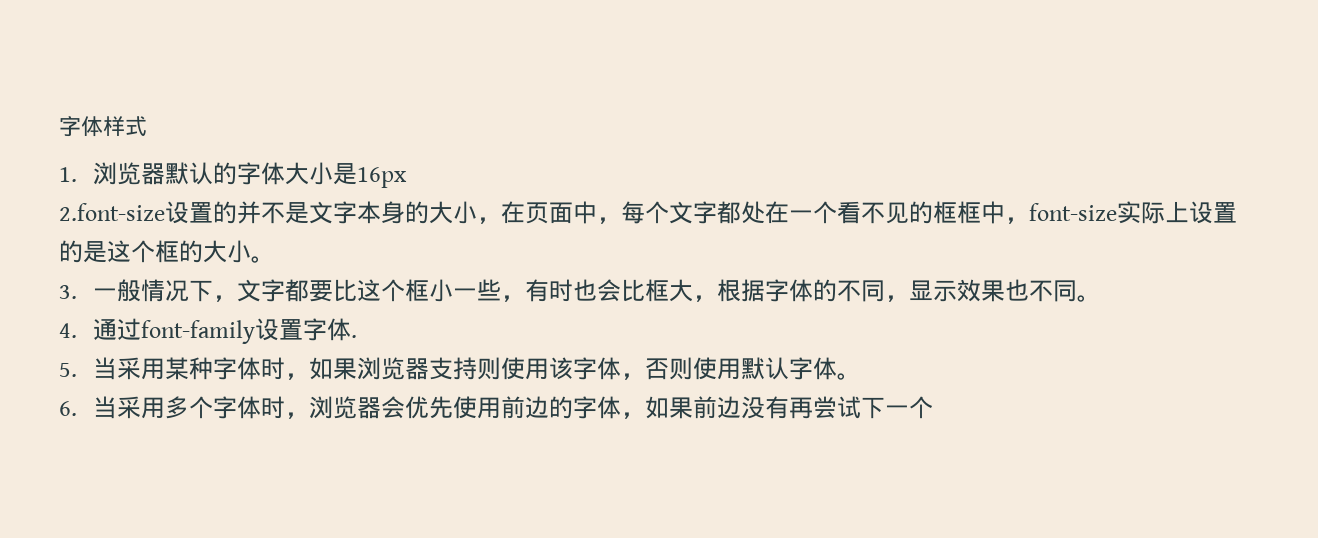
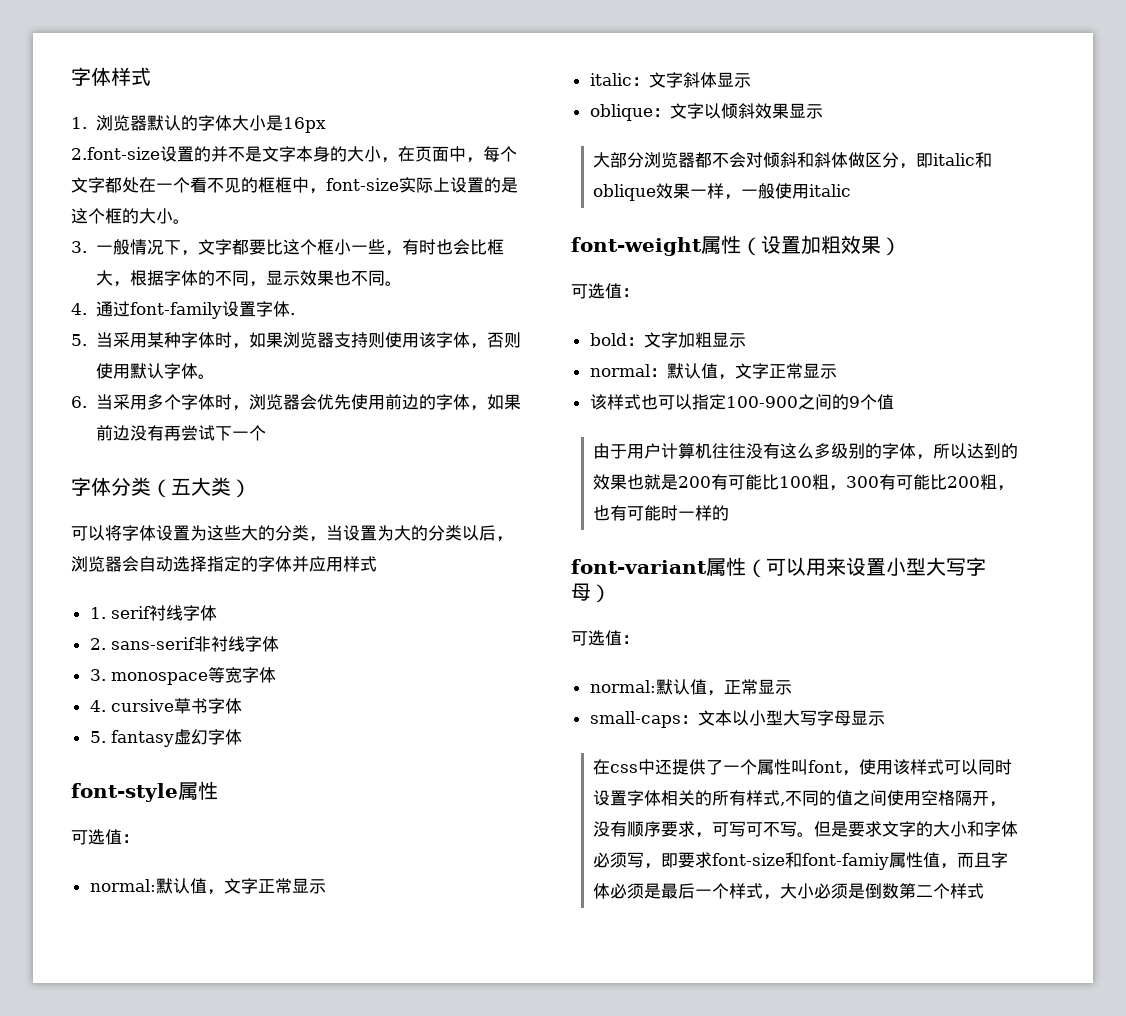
(933, 407) none -> [71,477,251,498] [71,525,513,542] [71,556,377,572] [89,605,217,621] [89,636,279,652] [89,667,276,685] [89,698,242,714] [89,729,242,747] [71,781,218,802] [71,829,139,845] [89,878,326,895] [589,72,751,88] [589,103,823,121] [592,152,992,169] [592,183,851,201] [571,235,901,256] [571,283,639,299] [589,332,746,348] [589,363,837,380] [589,394,894,410] [592,443,1018,460] [592,474,1014,491] [592,505,729,521] [571,557,986,578] [571,583,611,603] [571,630,639,646] [589,679,792,696] [589,710,885,728] [592,759,1012,776] [592,790,1006,807] [592,821,1018,838] [592,852,1008,870] [592,883,984,900] // 字体分类（五大类） // 可以将字体设置为这些大的分类，当设置为大的分类以后，浏览器会自动选择指定的字体并应用样式 // 1. serif衬线字体 // 2. sans-serif非衬线字体 // 3. monospace等宽字体 // 4. cursive草书字体 // 5. fantasy虚幻字体 // font-style属性 // 可选值： // normal:默认值，文字正常显示 // italic：文字斜体显示 // oblique：文字以倾斜效果显示 // 大部分浏览器都不会对倾斜和斜体做区分，即italic和oblique效果一样，一般使用italic // font-weight属性（设置加粗效果） // 可选值： // bold：文字加粗显示 // normal：默认值，文字正常显示 // 该样式也可以指定100-900之间的9个值 // 由于用户计算机往往没有这么多级别的字体，所以达到的效果也就是200有可能比100粗，300有可能比200粗，也有可能时一样的 // font-variant属性（可以用来设置小型大写字母） // 可选值： // normal:默认值，正常显示 // small-caps：文本以小型大写字母显示 // 在css中还提供了一个属性叫font，使用该样式可以同时设置字体相关的所有样式,不同的值之间使用空格隔开，没有顺序要求，可写可不写。但是要求文字的大小和字体必须写，即要求font-size和font-famiy属性值，而且字体必须是最后一个样式，大小必须是倒数第二个样式

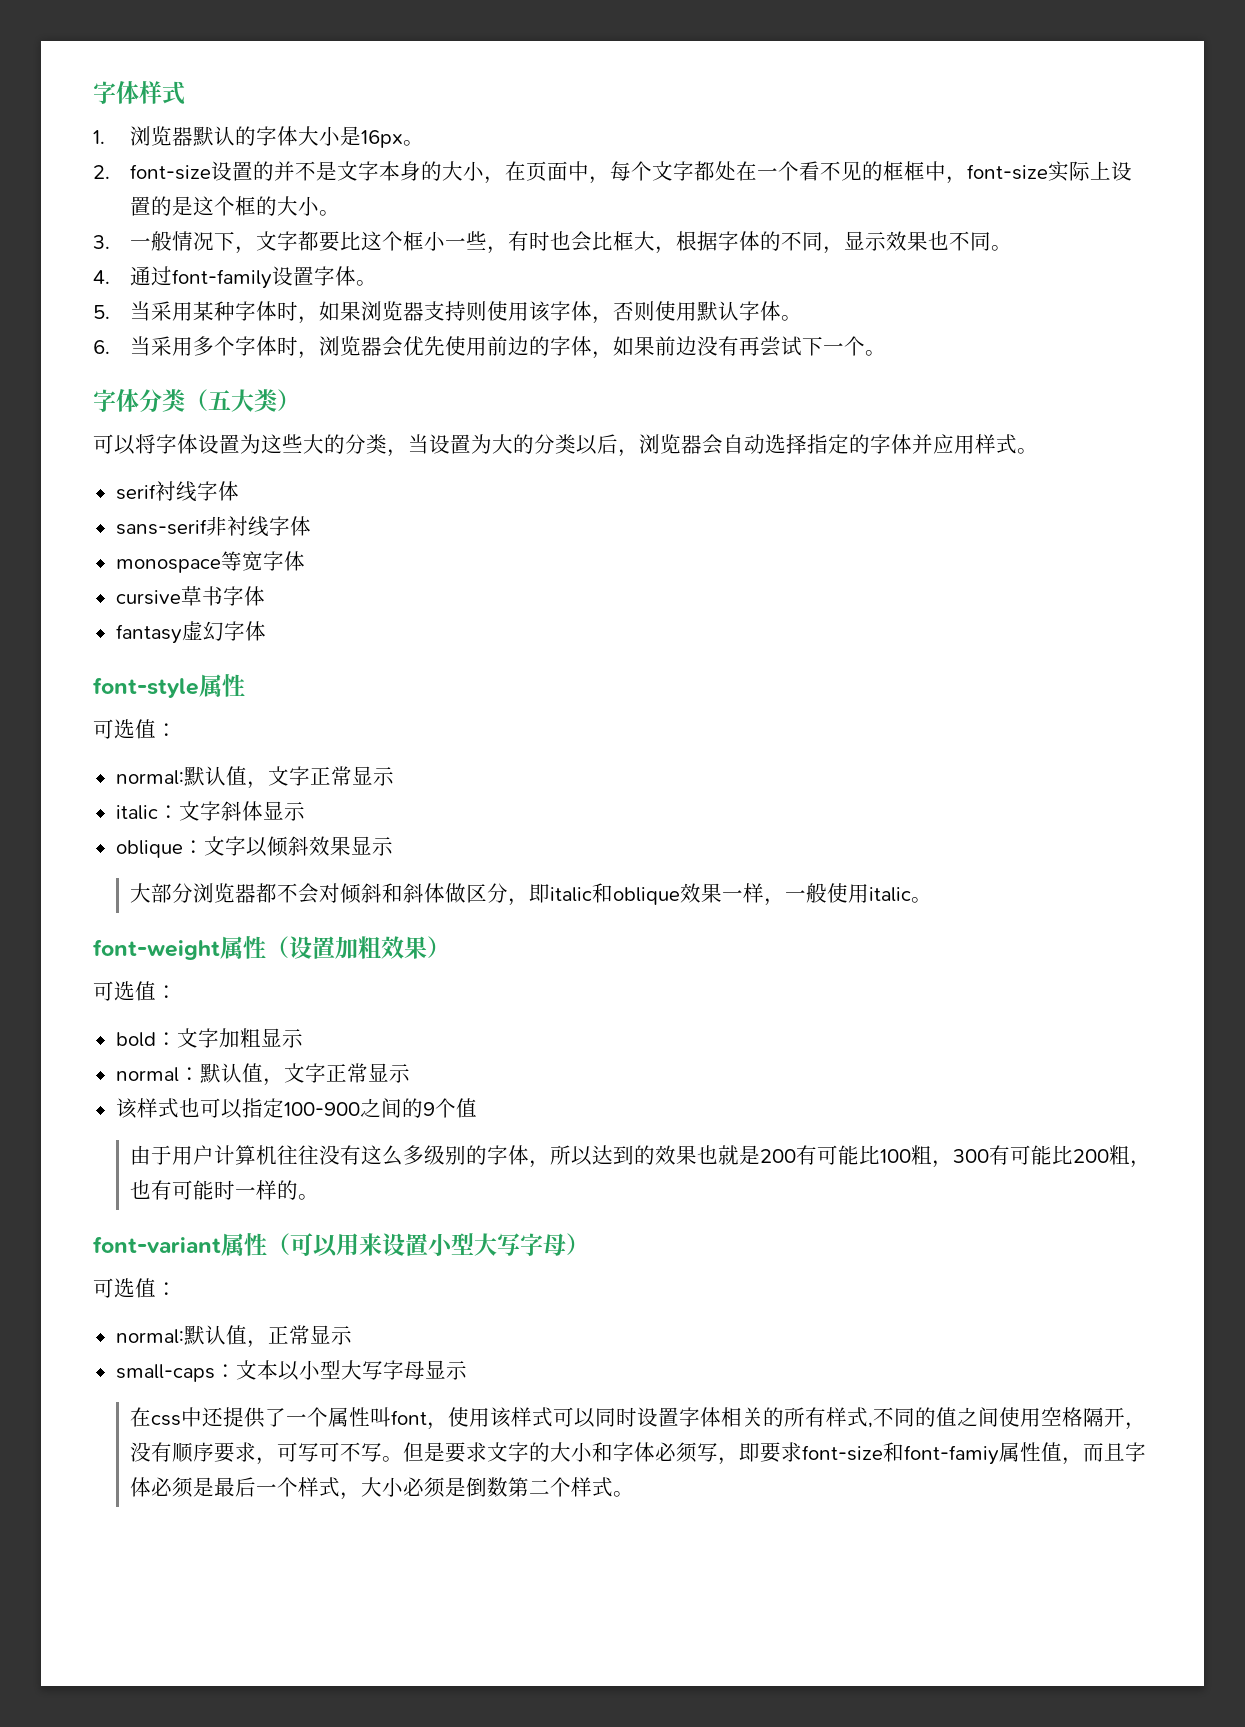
[71,147,160,160] // 2.font-size -> [403,140,425,146] [93,164,212,180] 。 // 2. font-size
[289,313,295,315] . -> [356,280,378,286] 。
(266, 433) none -> [865,350,887,356] 。
[89,607,106,619] // 1. -> [1017,448,1038,454] 。 //
[89,638,106,650] 2. -> (239, 491) none
[89,669,106,681] 3. -> (311, 526) none
[89,700,106,712] 4. -> (305, 561) none
[89,731,106,743] 5. -> (265, 596) none
(851, 190) none -> [911,897,933,903] 。
(729, 513) none -> [298,1194,320,1200] 。
(984, 891) none -> [613,1491,635,1497] 。

